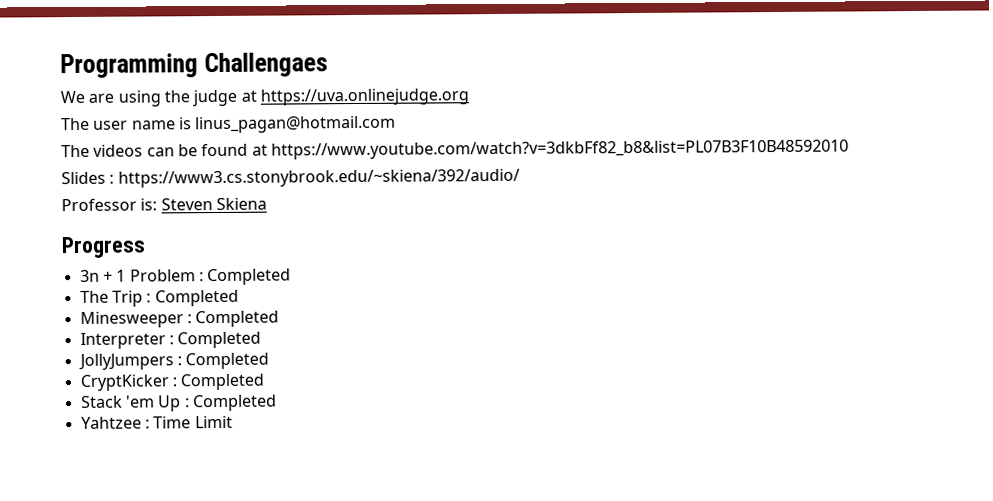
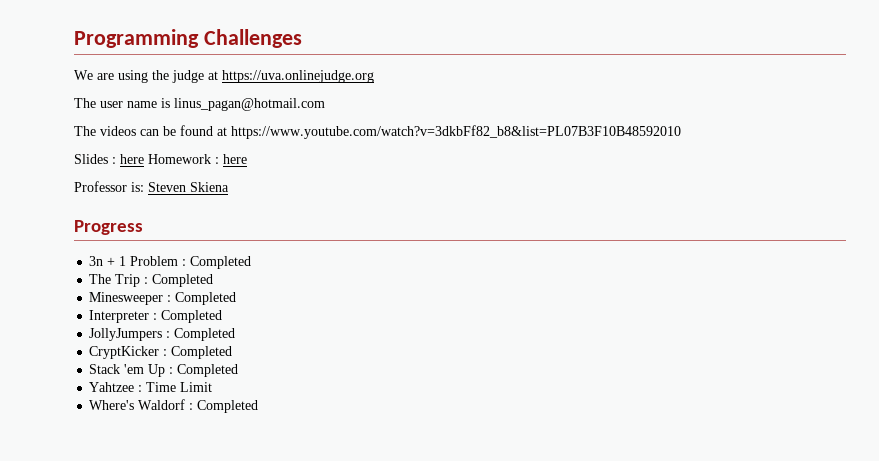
[203,52,328,78] Challengaes -> [203,29,302,48] Challenges
[117,168,520,188] https://www3.cs.stonybrook.edu/~skiena/392/audio/ -> [120,154,247,164] here Homework : here
(233, 422) none -> [89,399,259,413] // Where's Waldorf : Completed

